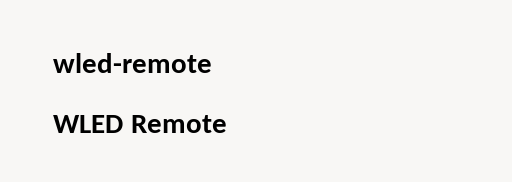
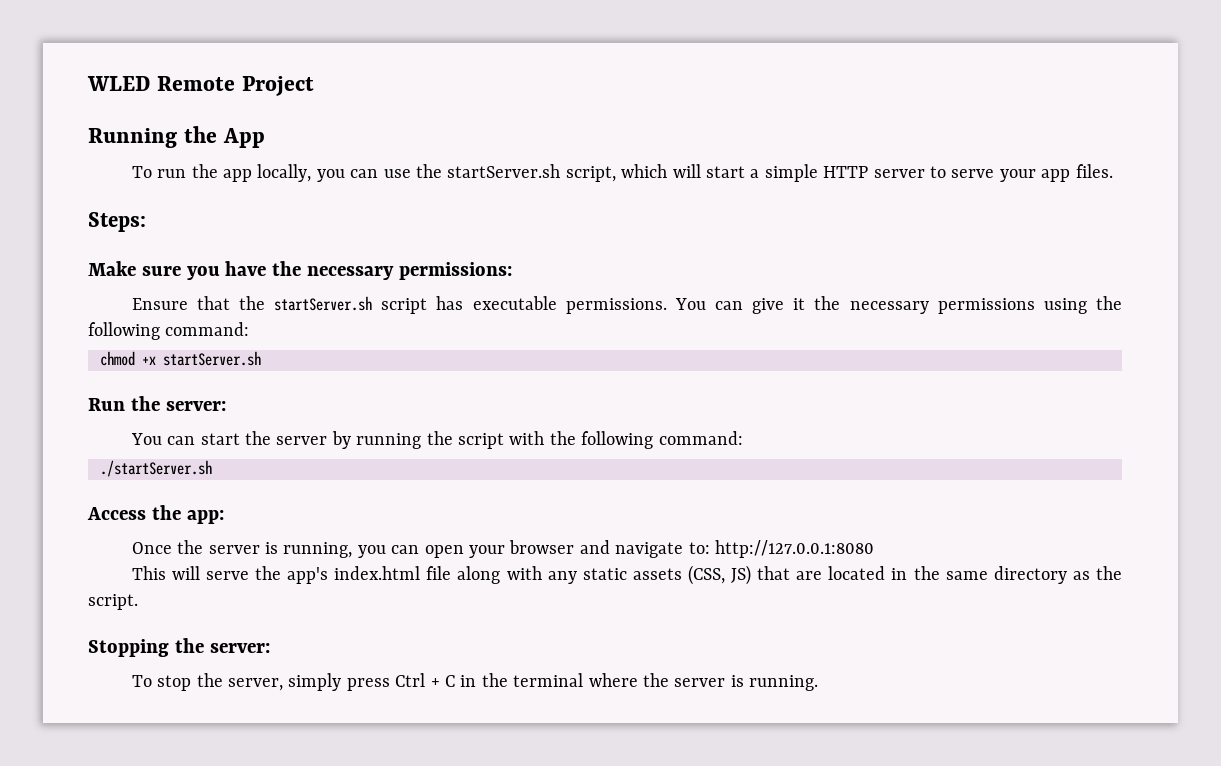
[53,53,212,73] wled-remote // -> (87, 83) none
(227, 124) none -> [241,76,314,96] [88,126,265,148] [131,164,1113,182] [88,212,146,232] [88,261,512,280] [131,296,1122,314] [88,322,250,340] [100,351,261,366] [88,396,226,411] [130,431,743,449] [100,460,212,477] [87,505,224,524] [131,540,874,558] [131,565,1123,585] [88,594,138,610] [88,638,270,657] [131,673,819,691] Project // Running the App // To run the app locally, you can use the startServer.sh script, which will start a simple HTTP server to serve your app files. // Steps: // Make sure you have the necessary permissions: // Ensure that the startServer.sh script has executable permissions. You can give it the necessary permissions using the following command: // chmod +x startServer.sh // Run the server: // You can start the server by running the script with the following command: // ./startServer.sh // Access the app: // Once the server is running, you can open your browser and navigate to: http://127.0.0.1:8080 // This will serve the app's index.html file along with any static assets (CSS, JS) that are located in the same directory as the script. // Stopping the server: // To stop the server, simply press Ctrl + C in the terminal where the server is running.

